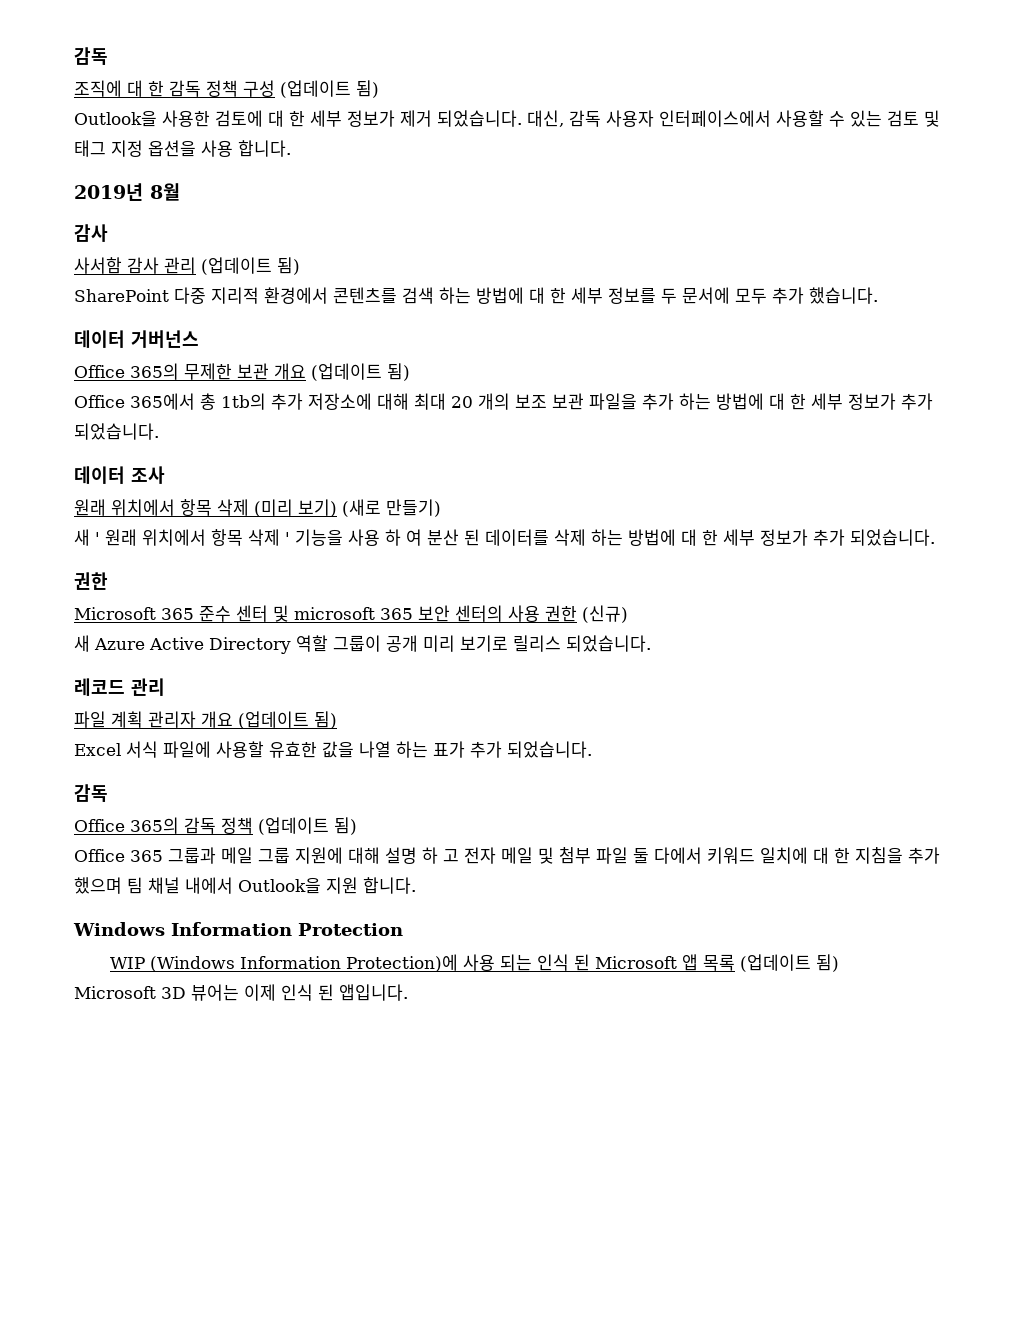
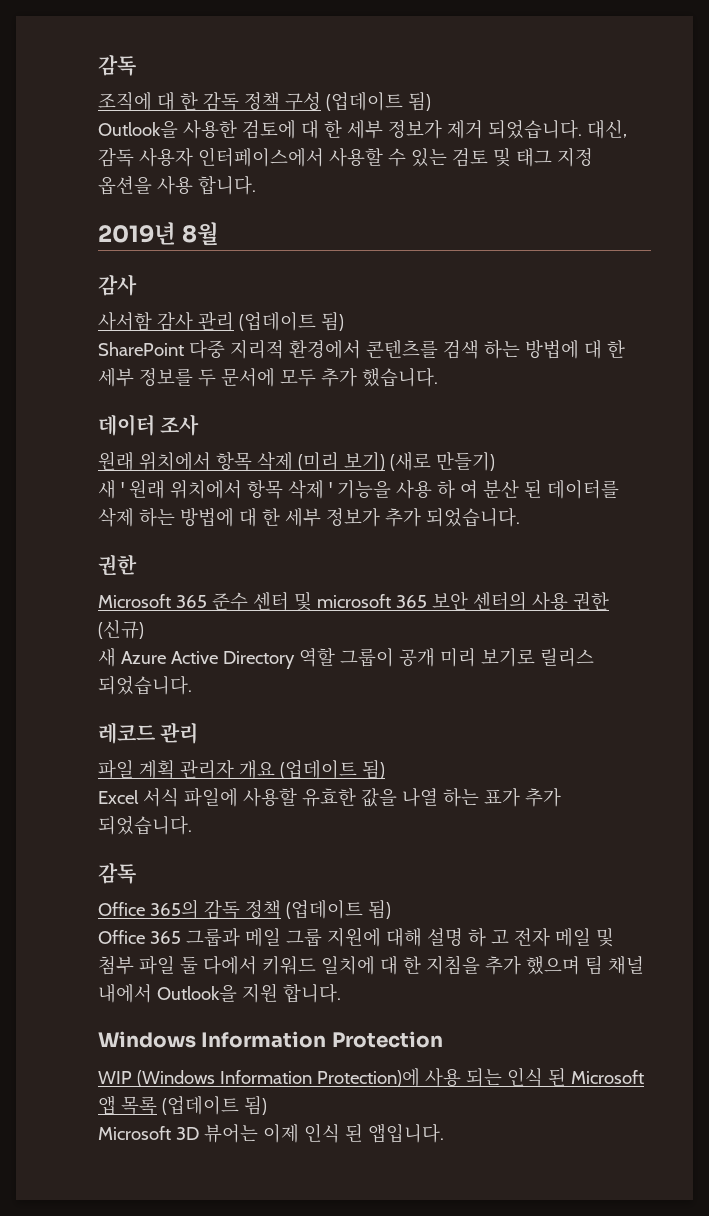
[74,330,199,348] [74,363,410,381] [74,393,933,410] [74,423,159,440] // 데이터 거버넌스 // Office 365의 무제한 보관 개요 (업데이트 됨) // Office 365에서 총 1tb의 추가 저장소에 대해 최대 20 개의 보조 보관 파일을 추가 하는 방법에 대 한 세부 정보가 추가 되었습니다. -> (438, 377) none

